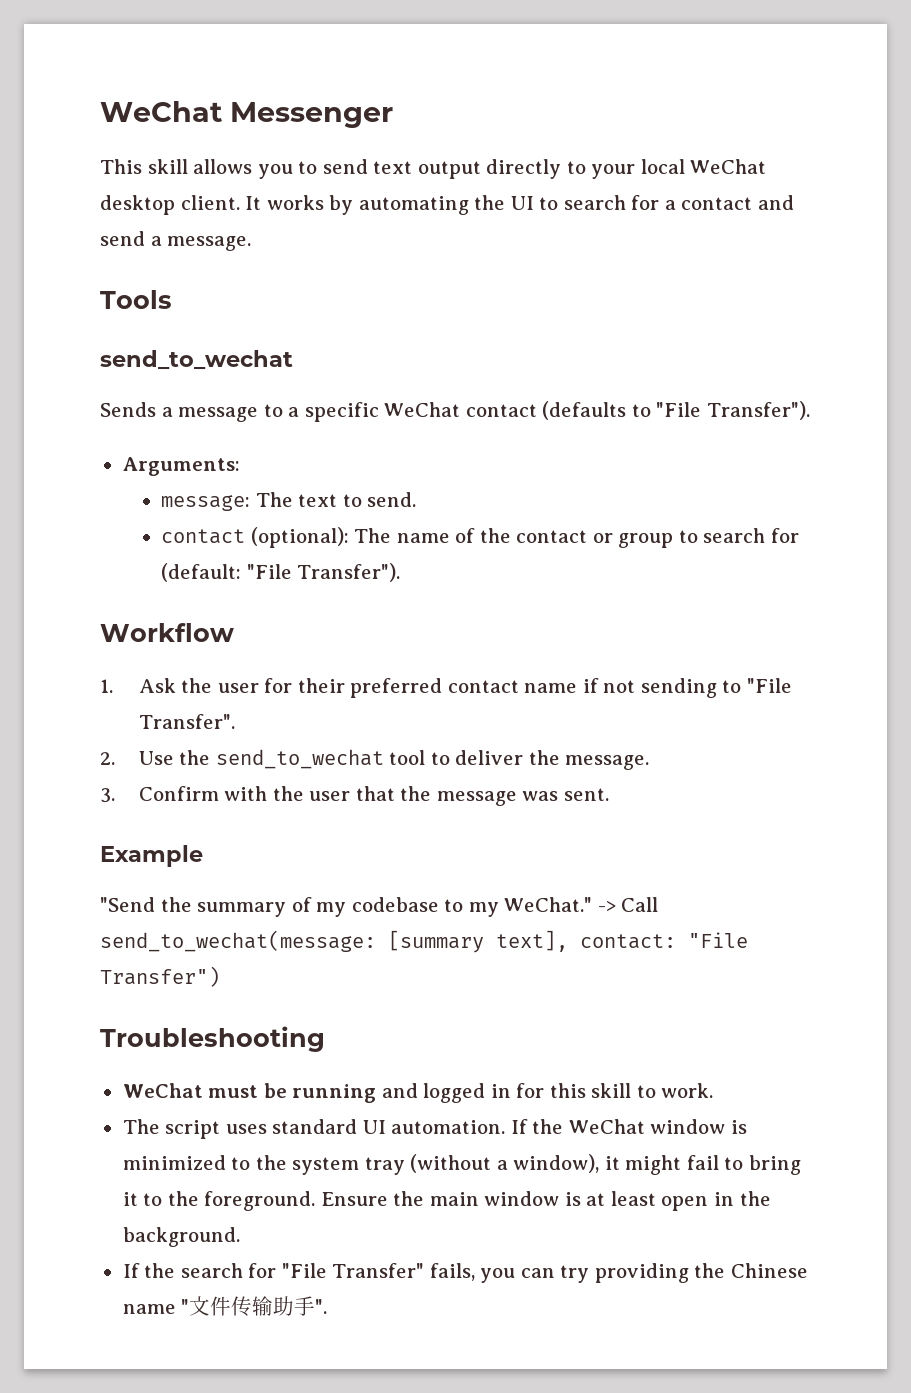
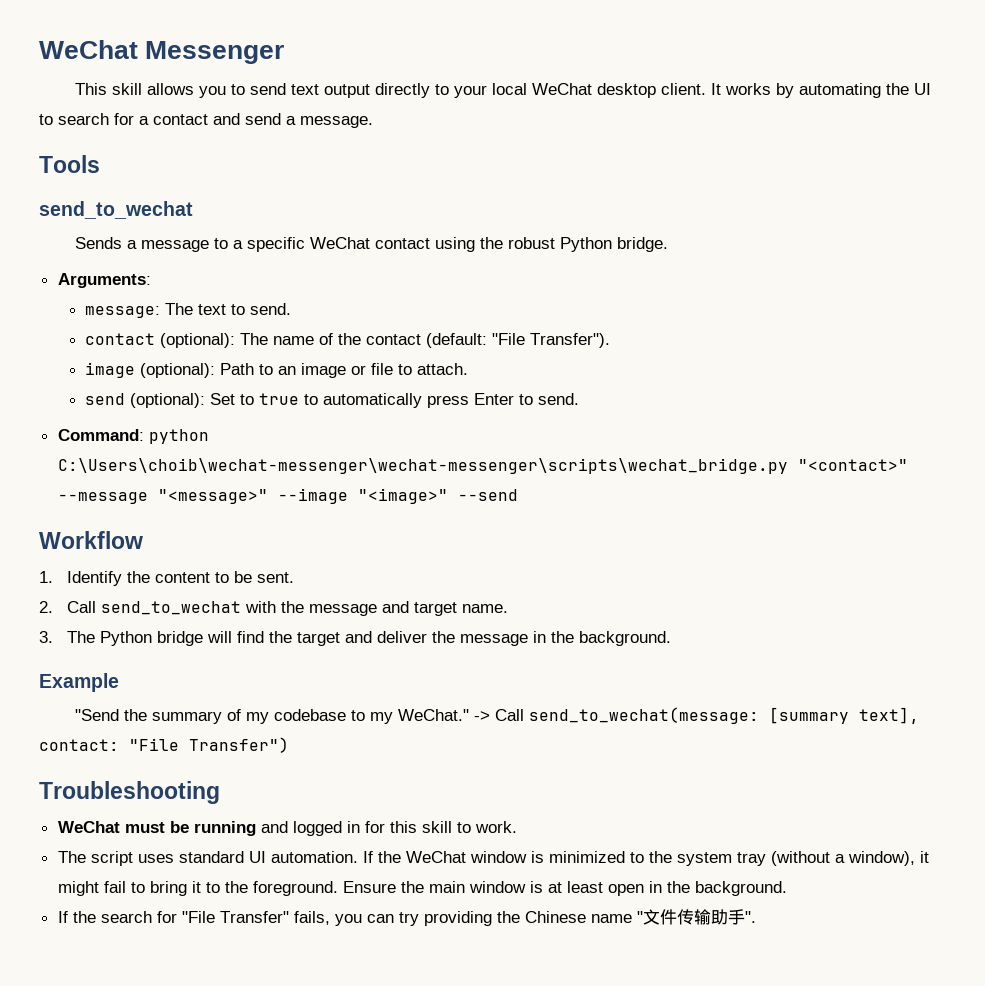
[542,401,810,420] (defaults to "File Transfer"). -> [434,237,668,252] using the robust Python bridge.
[592,528,799,548] [161,563,401,582] [100,623,234,642] [100,678,792,698] [138,714,235,729] [100,749,650,770] [100,786,609,806] or group to search for (default: "File Transfer"). // Workflow // 1. Ask the user for their preferred contact name if not sending to "File Transfer". // 2. Use the send_to_wechat tool to deliver the message. // 3. Confirm with the user that the message was sent. -> [426,333,611,348] [85,362,469,378] [85,393,580,408] [57,429,209,444] [57,458,908,474] [57,488,518,504] [39,531,143,549] [39,571,294,586] [39,601,508,616] [39,631,671,646] (default: "File Transfer"). // image (optional): Path to an image or file to attach. // send (optional): Set to true to automatically press Enter to send. // Command: python C:\Users\choib\wechat-messenger\wechat-messenger\scripts\wechat_bridge.py "<contact>" --message "<message>" --image "<image>" --send // Workflow // 1. Identify the content to be sent. // 2. Call send_to_wechat with the message and target name. // 3. The Python bridge will find the target and deliver the message in the background.

